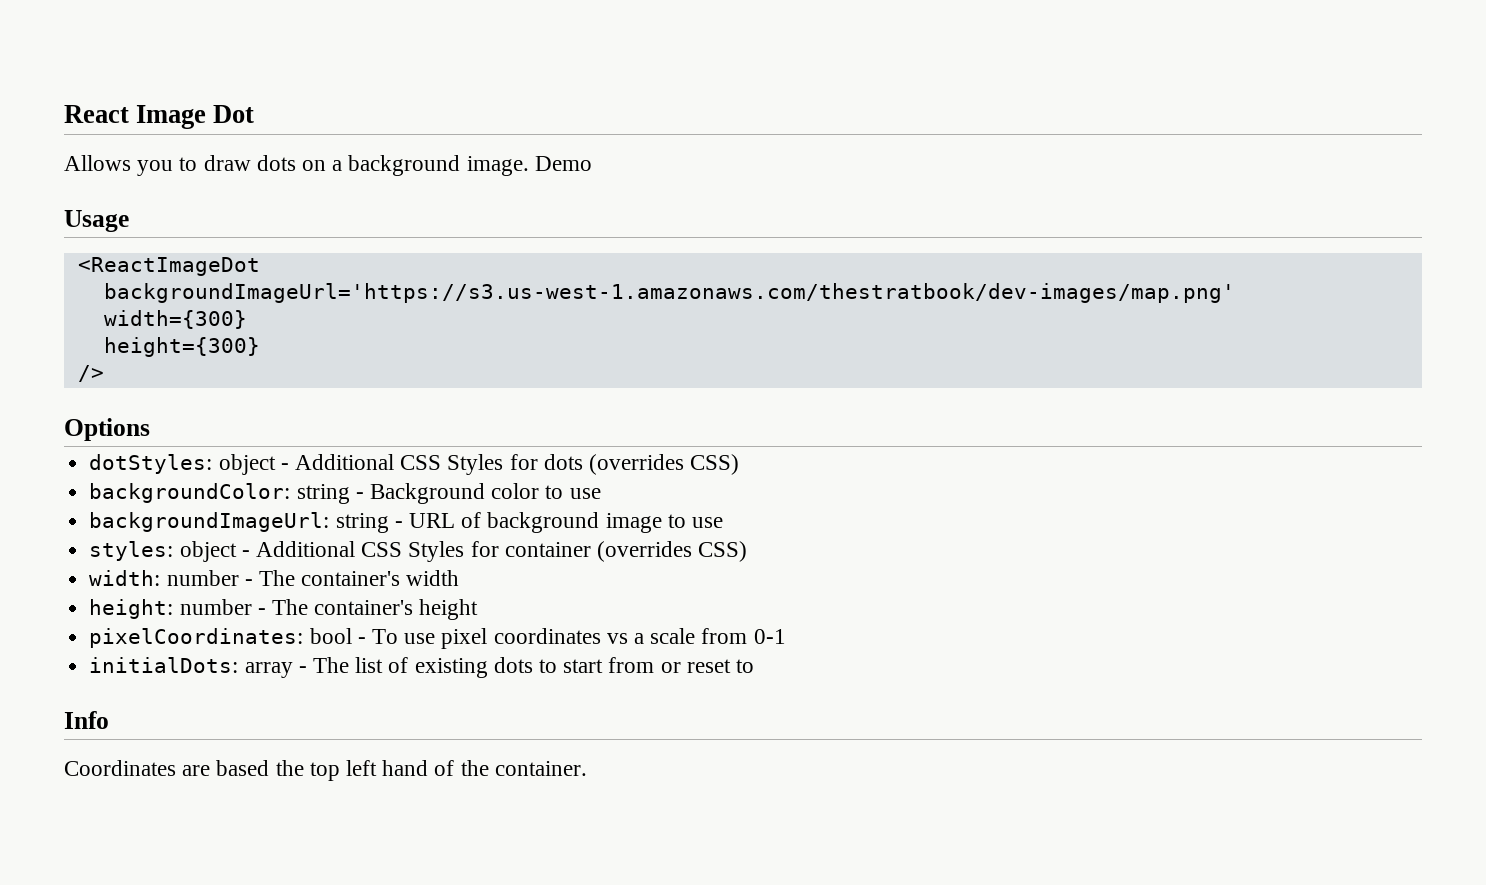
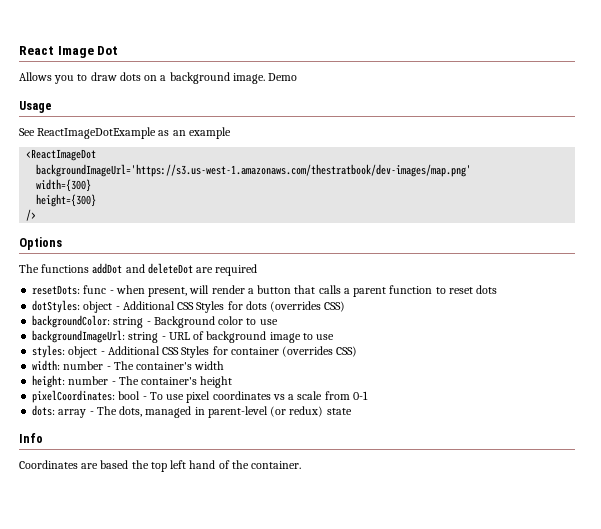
(129, 221) none -> [19,127,231,139] // See ReactImageDotExample as an example
(150, 429) none -> [19,263,258,276] [32,285,498,297] // The functions addDot and deleteDot are required // resetDots: func - when present, will render a button that calls a parent function to reset dots
[89,657,239,673] initialDots: -> [32,405,56,416] dots:
[355,657,755,678] list of existing dots to start from or reset to -> [119,406,352,418] dots, managed in parent-level (or redux) state

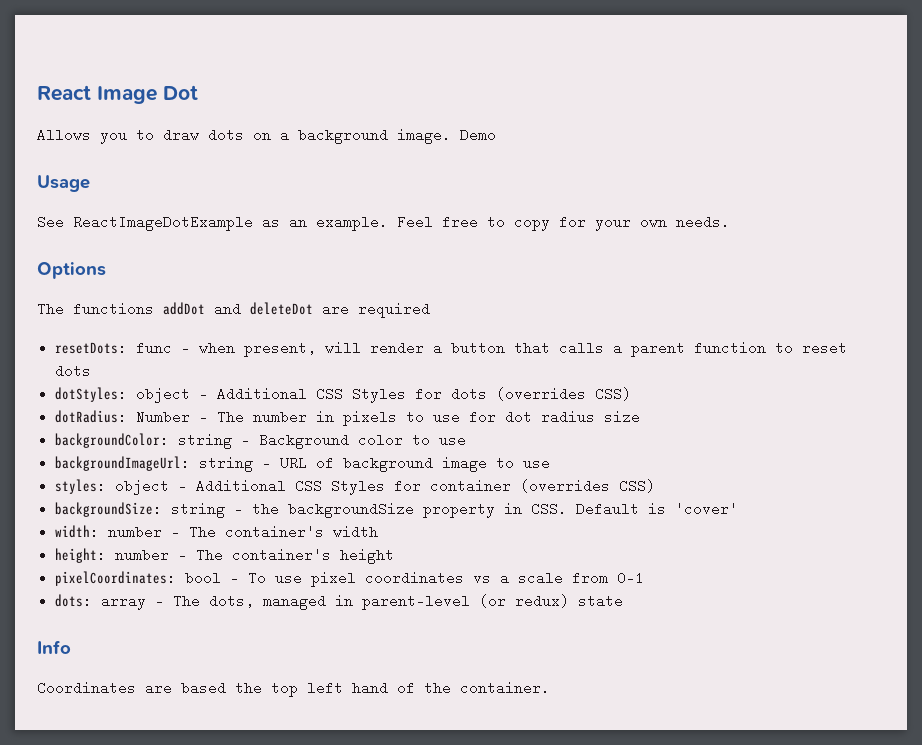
[188,127,231,139] [26,149,97,161] [36,164,472,177] [36,179,92,192] [36,194,97,207] [26,209,37,221] example // <ReactImageDot // backgroundImageUrl='https://s3.us-west-1.amazonaws.com/thestratbook/dev-images/map.png' // width={300} // height={300} // /> -> [316,215,730,231] example. Feel free to copy for your own needs.
(346, 306) none -> [55,410,641,426] // dotRadius: Number - The number in pixels to use for dot radius size
(358, 351) none -> [55,502,739,518] // backgroundSize: string - the backgroundSize property in CSS. Default is 'cover'

